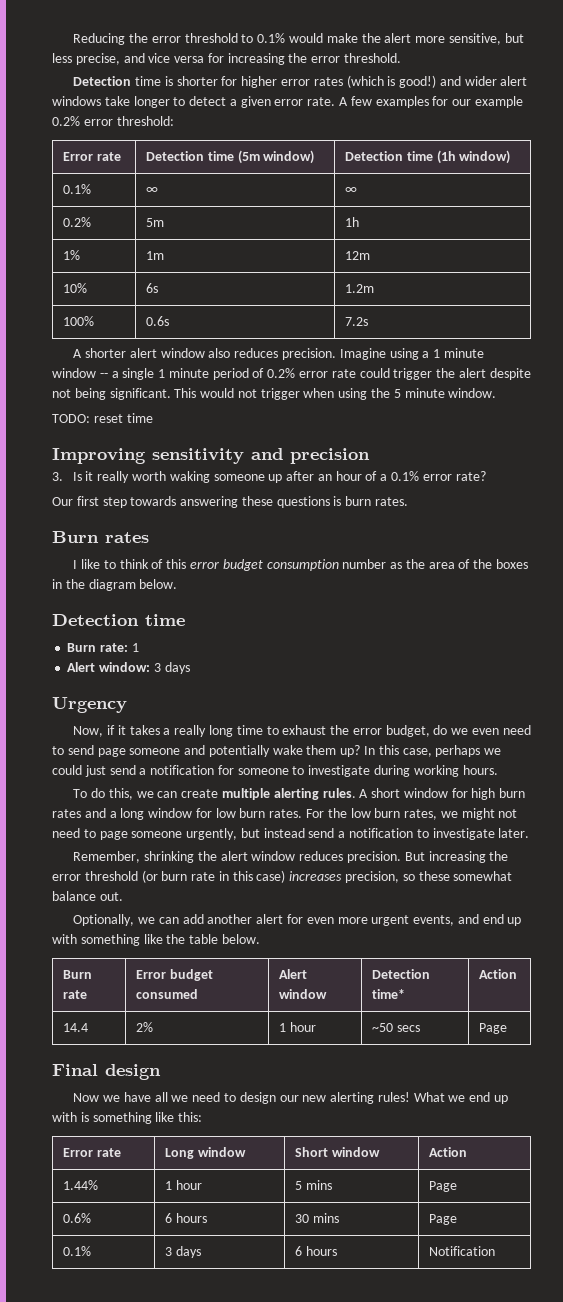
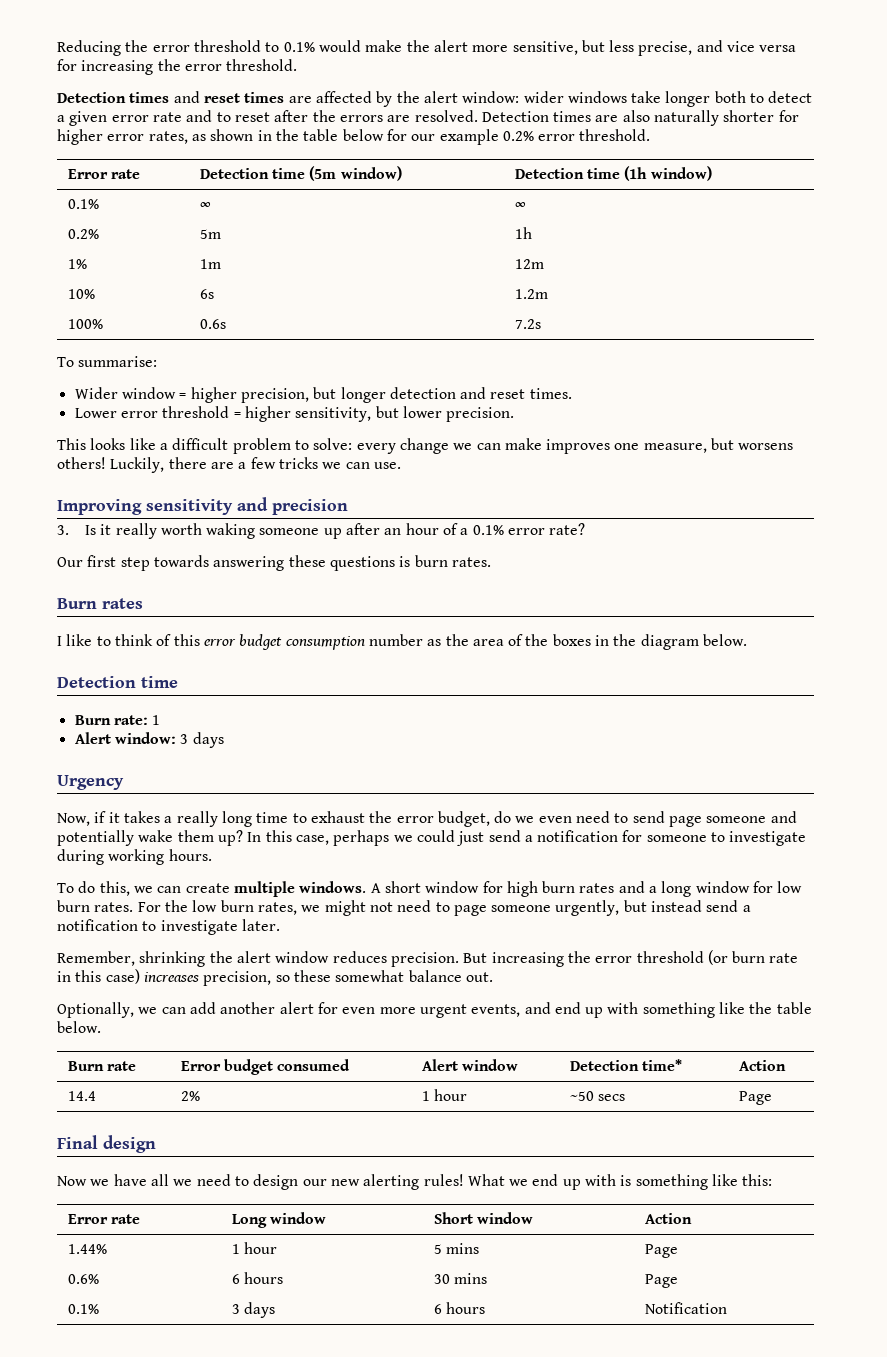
[135,75,528,88] time is shorter for higher error rates (which is good!) and wider alert -> [129,91,564,107] times and reset times are affected by the alert window: wider
(170, 102) none -> [714,91,746,103] both
[307,96,429,108] rate. A few examples -> [152,110,799,126] [57,129,384,145] rate and to reset after the errors are resolved. Detection times are also naturally shorter for higher error rates, as shown in the table below
[116,116,174,126] threshold: -> [579,129,651,141] threshold.
[73,348,484,360] [52,368,531,380] [52,388,497,400] [52,413,153,423] A shorter alert window also reduces precision. Imagine using a 1 minute window -- a single 1 minute period of 0.2% error rate could trigger the alert despite not being significant. This would not trigger when using the 5 minute window. // TODO: reset time -> [57,356,158,367] [74,387,572,403] [74,406,515,422] [57,438,794,454] [57,457,401,473] To summarise: // Wider window = higher precision, but longer detection and reset times. // Lower error threshold = higher sensitivity, but lower precision. // This looks like a difficult problem to solve: every change we can make improves one measure, but worsens others! Luckily, there are a few tricks we can use.
[273,788,356,800] alerting rules. -> [299,881,367,893] windows.

